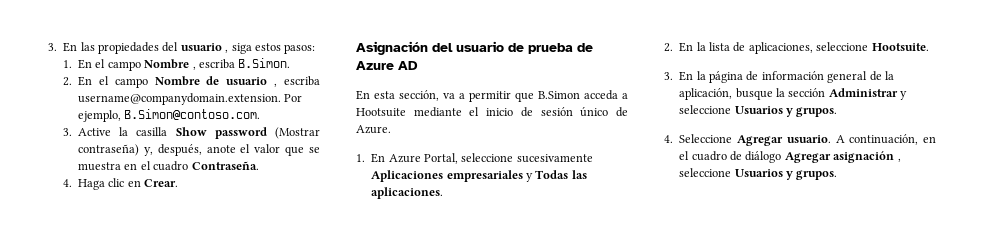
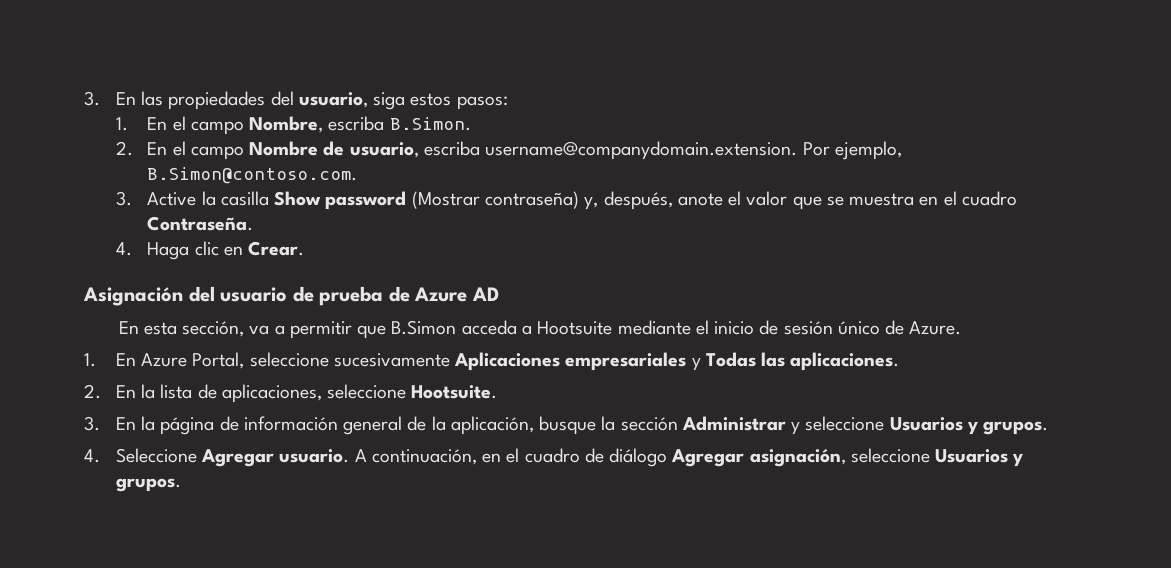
[180,43,229,53] usuario , -> [298,92,368,108] usuario,
[144,59,196,70] Nombre , -> [249,116,324,133] Nombre,
[226,77,278,87] usuario , -> [349,142,419,158] usuario,
[833,151,901,163] asignación , -> [749,448,846,467] asignación,

